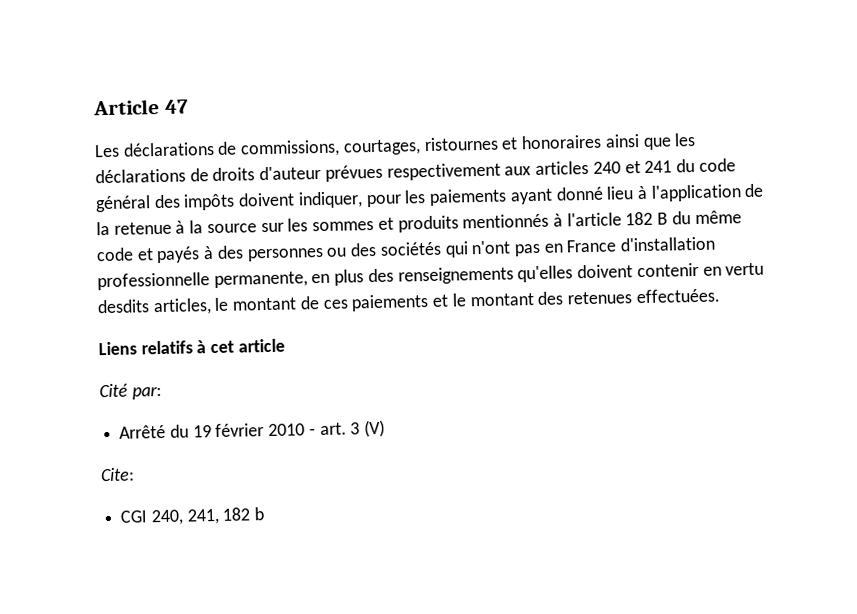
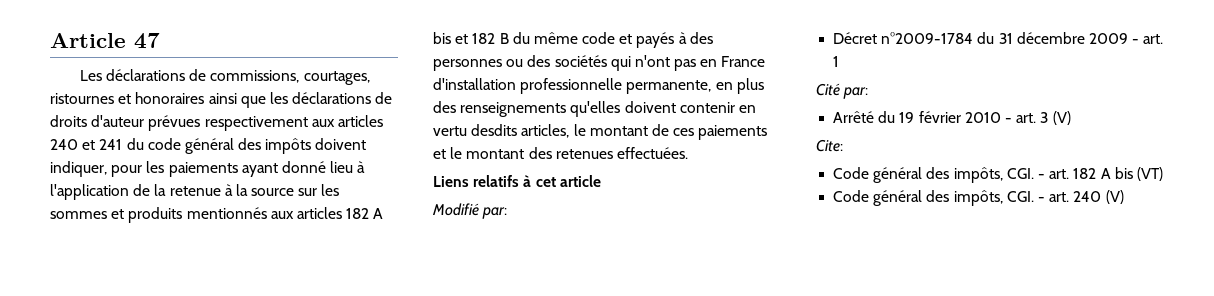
[552,212,622,227] à l'article -> [270,207,384,219] [433,32,469,44] aux articles 182 A bis et
(285, 345) none -> [432,203,508,219] [833,32,1164,44] [833,56,840,67] // Modifié par: // Décret n°2009-1784 du 31 décembre 2009 - art. 1
[120,507,265,526] CGI 240, 241, 182 b -> [833,167,1163,183] [833,190,1124,206] Code général des impôts, CGI. - art. 182 A bis (VT) // Code général des impôts, CGI. - art. 240 (V)

